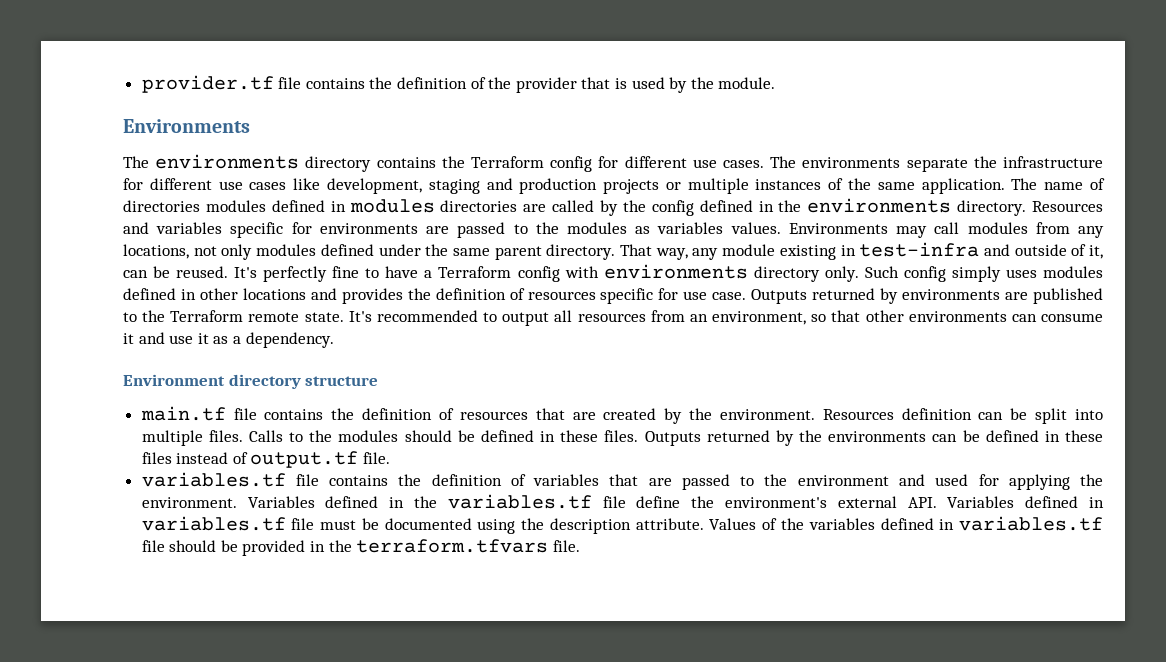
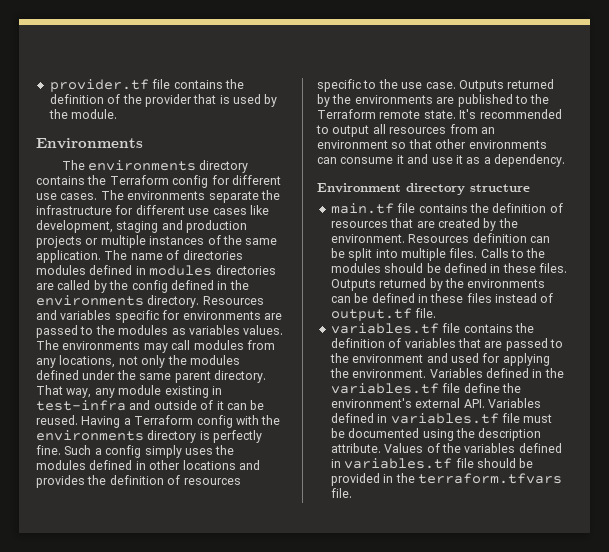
[788,223,888,234] Environments -> [36,340,141,350] The environments
(253, 252) none -> [167,355,187,365] the
[1089,245,1104,259] it, -> [216,401,224,410] it
[234,266,419,282] It's perfectly fine to have -> [81,416,121,428] Having
[603,264,899,282] environments directory only. Such -> [261,415,281,425] [36,430,263,443] [36,445,102,455] the environments directory is perfectly fine. Such a
(1037, 273) none -> [215,445,235,455] the
[658,288,679,300] for -> [363,79,398,89] to the
(899, 296) none -> [332,94,352,104] the
[712,311,807,325] environment, -> [317,140,388,149] environment

